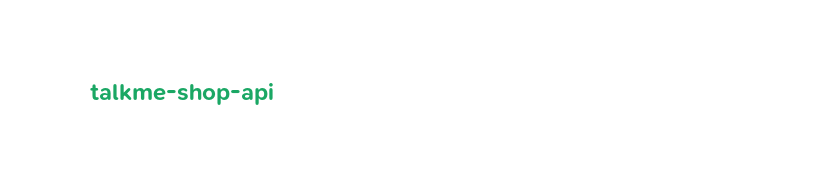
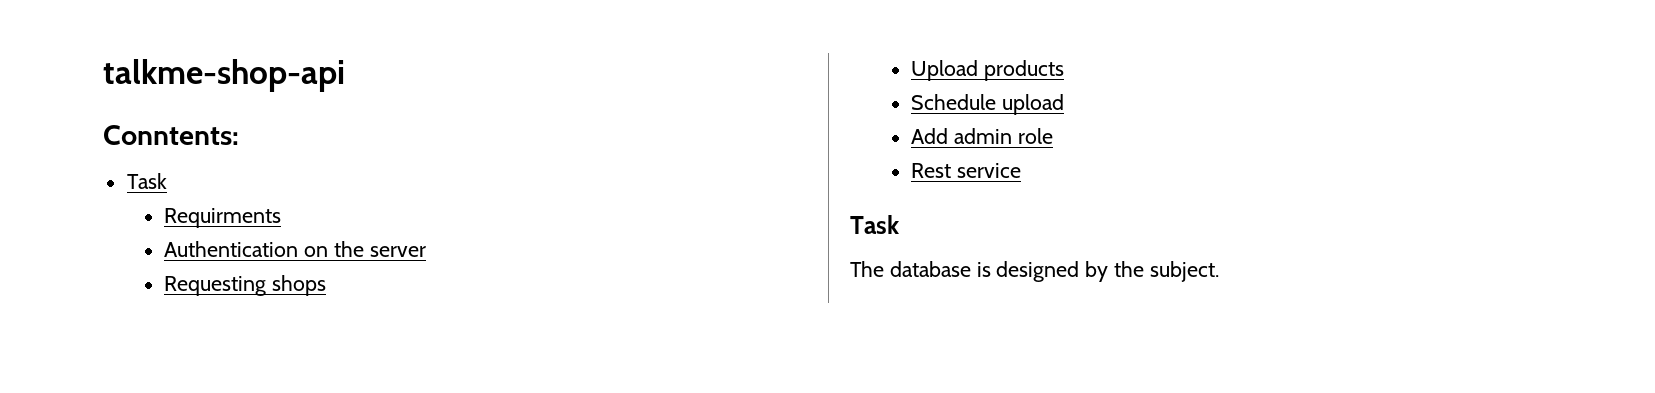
(274, 94) none -> [103,125,239,145] [126,173,167,189] [164,208,282,228] [164,241,426,257] [164,275,327,296] [911,60,1065,81] [911,94,1065,115] [911,128,1053,144] [911,163,1022,178] [850,215,899,234] [850,261,1219,282] // Conntents: // Task // Requirments // Authentication on the server // Requesting shops // Upload products // Schedule upload // Add admin role // Rest service // Task // The database is designed by the subject.

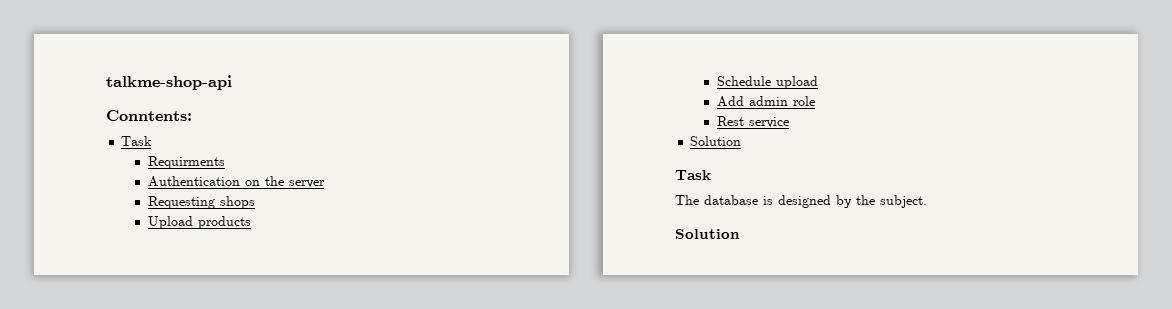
(1022, 170) none -> [690,136,742,146] // Solution
(1219, 271) none -> [675,229,740,239] // Solution

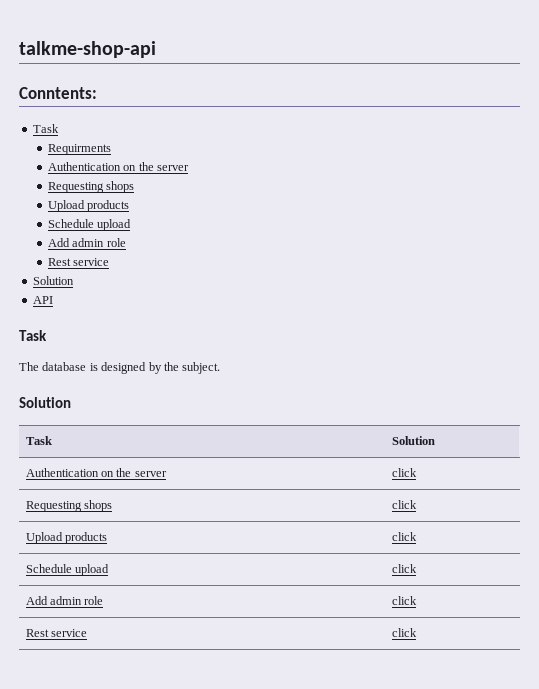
(742, 141) none -> [32,296,53,304] // API
(740, 234) none -> [25,436,52,445] [391,436,435,445] [25,468,167,477] [391,468,417,477] [25,500,112,512] [391,500,417,509] [25,532,107,544] [391,532,417,541] [25,564,109,576] [391,564,417,573] [25,596,104,605] [391,596,417,605] [25,629,87,637] [391,628,417,637] // Task | Solution // Authentication on the server | click // Requesting shops | click // Upload products | click // Schedule upload | click // Add admin role | click // Rest service | click

